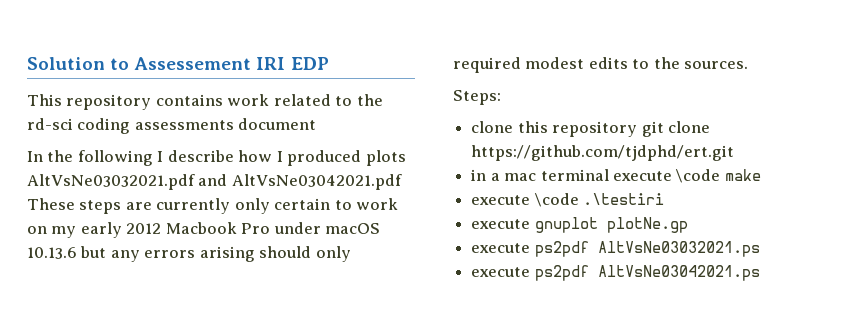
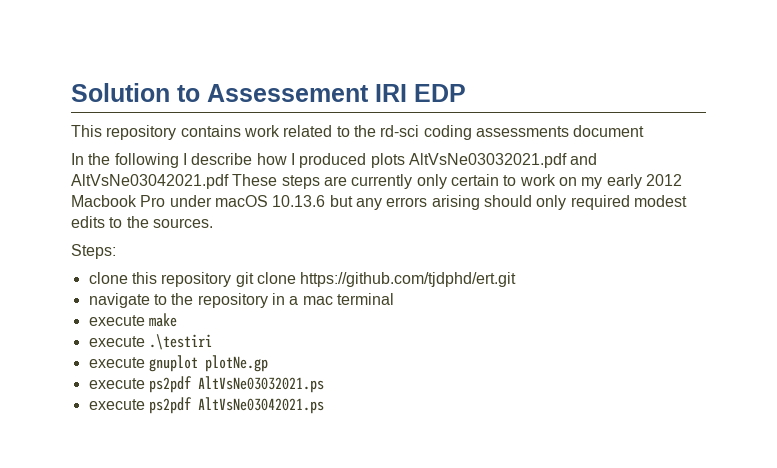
(735, 153) none -> [88,293,268,308] navigate to the repository
[612,169,721,183] execute \code -> [88,315,145,326] // execute
[533,193,579,207] \code -> (145, 341) none

